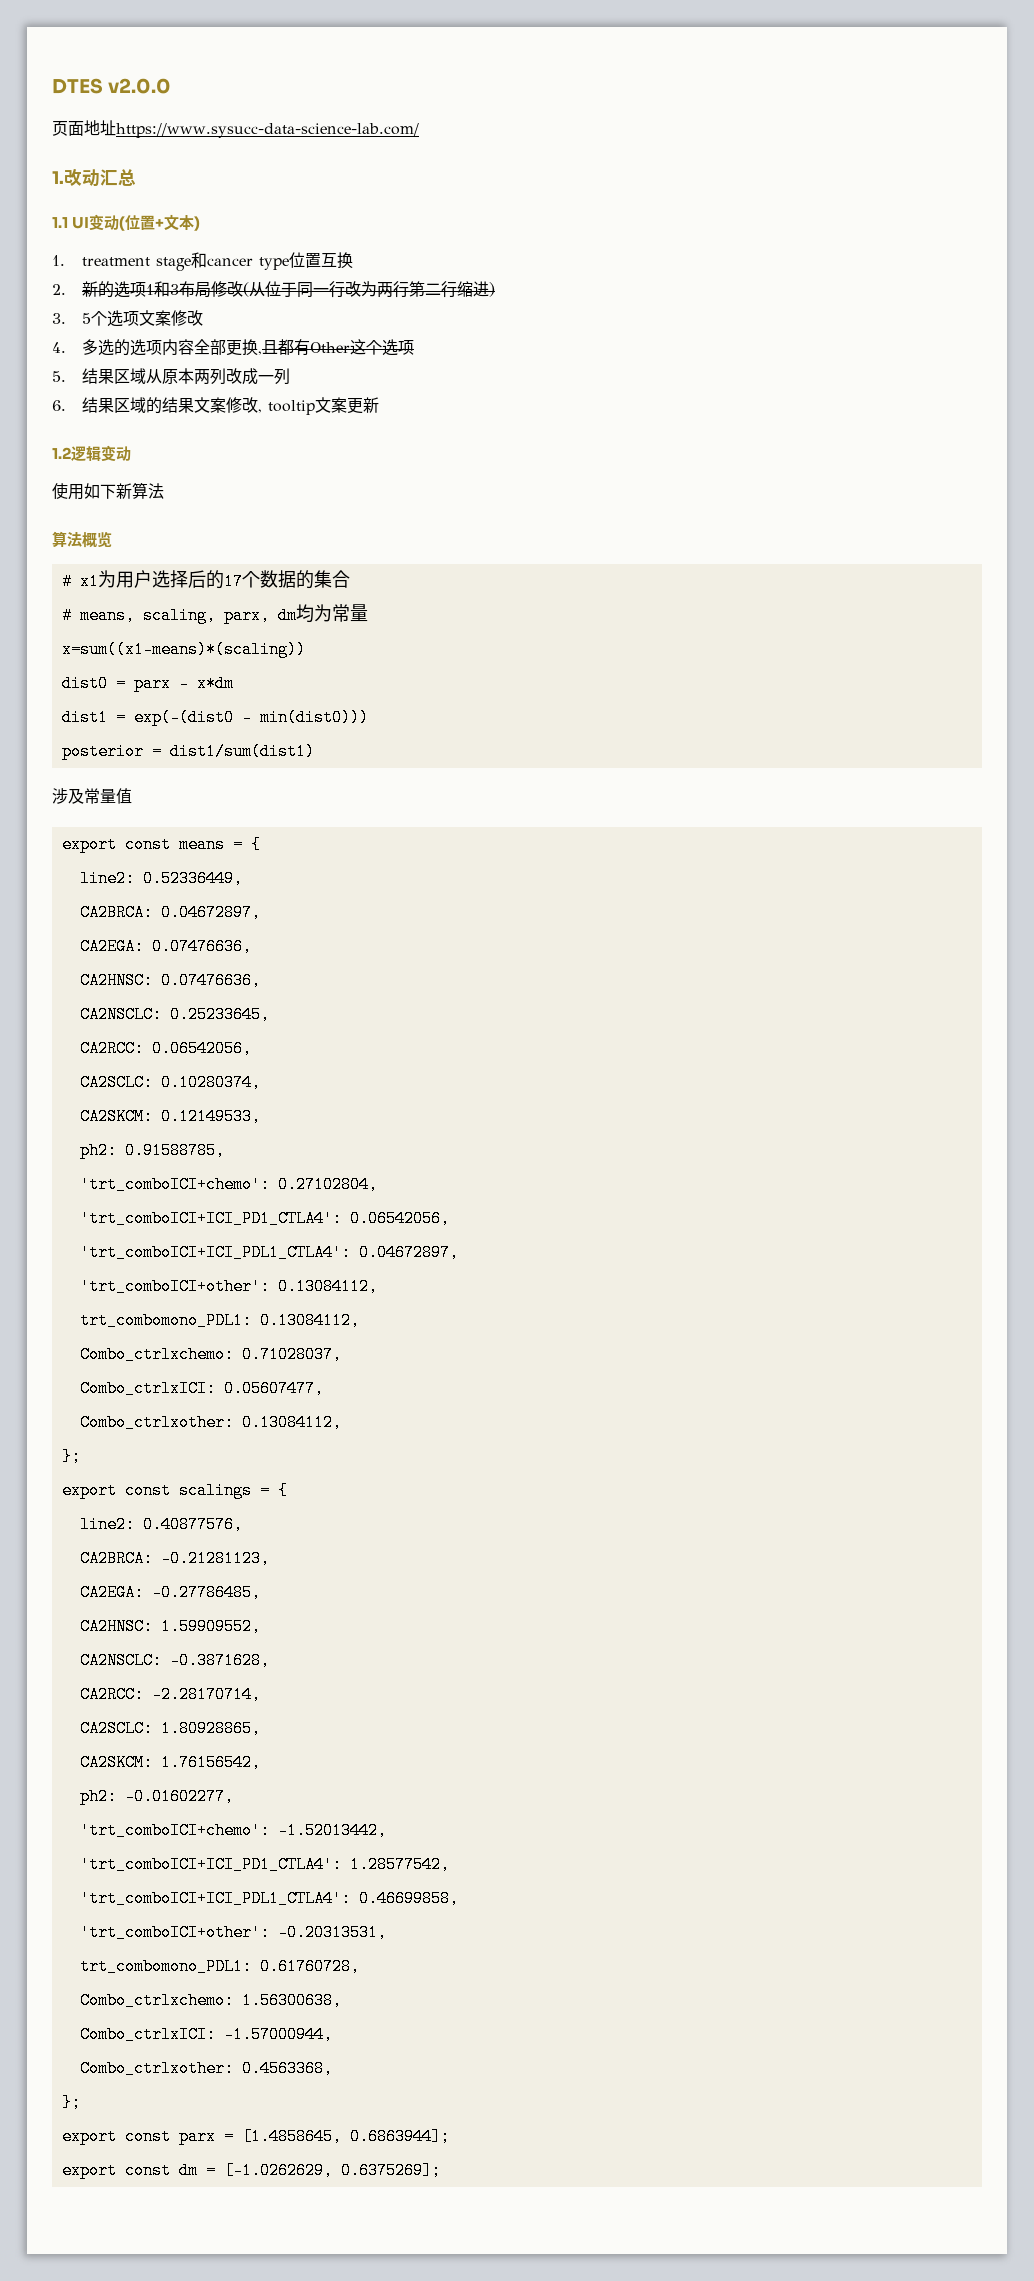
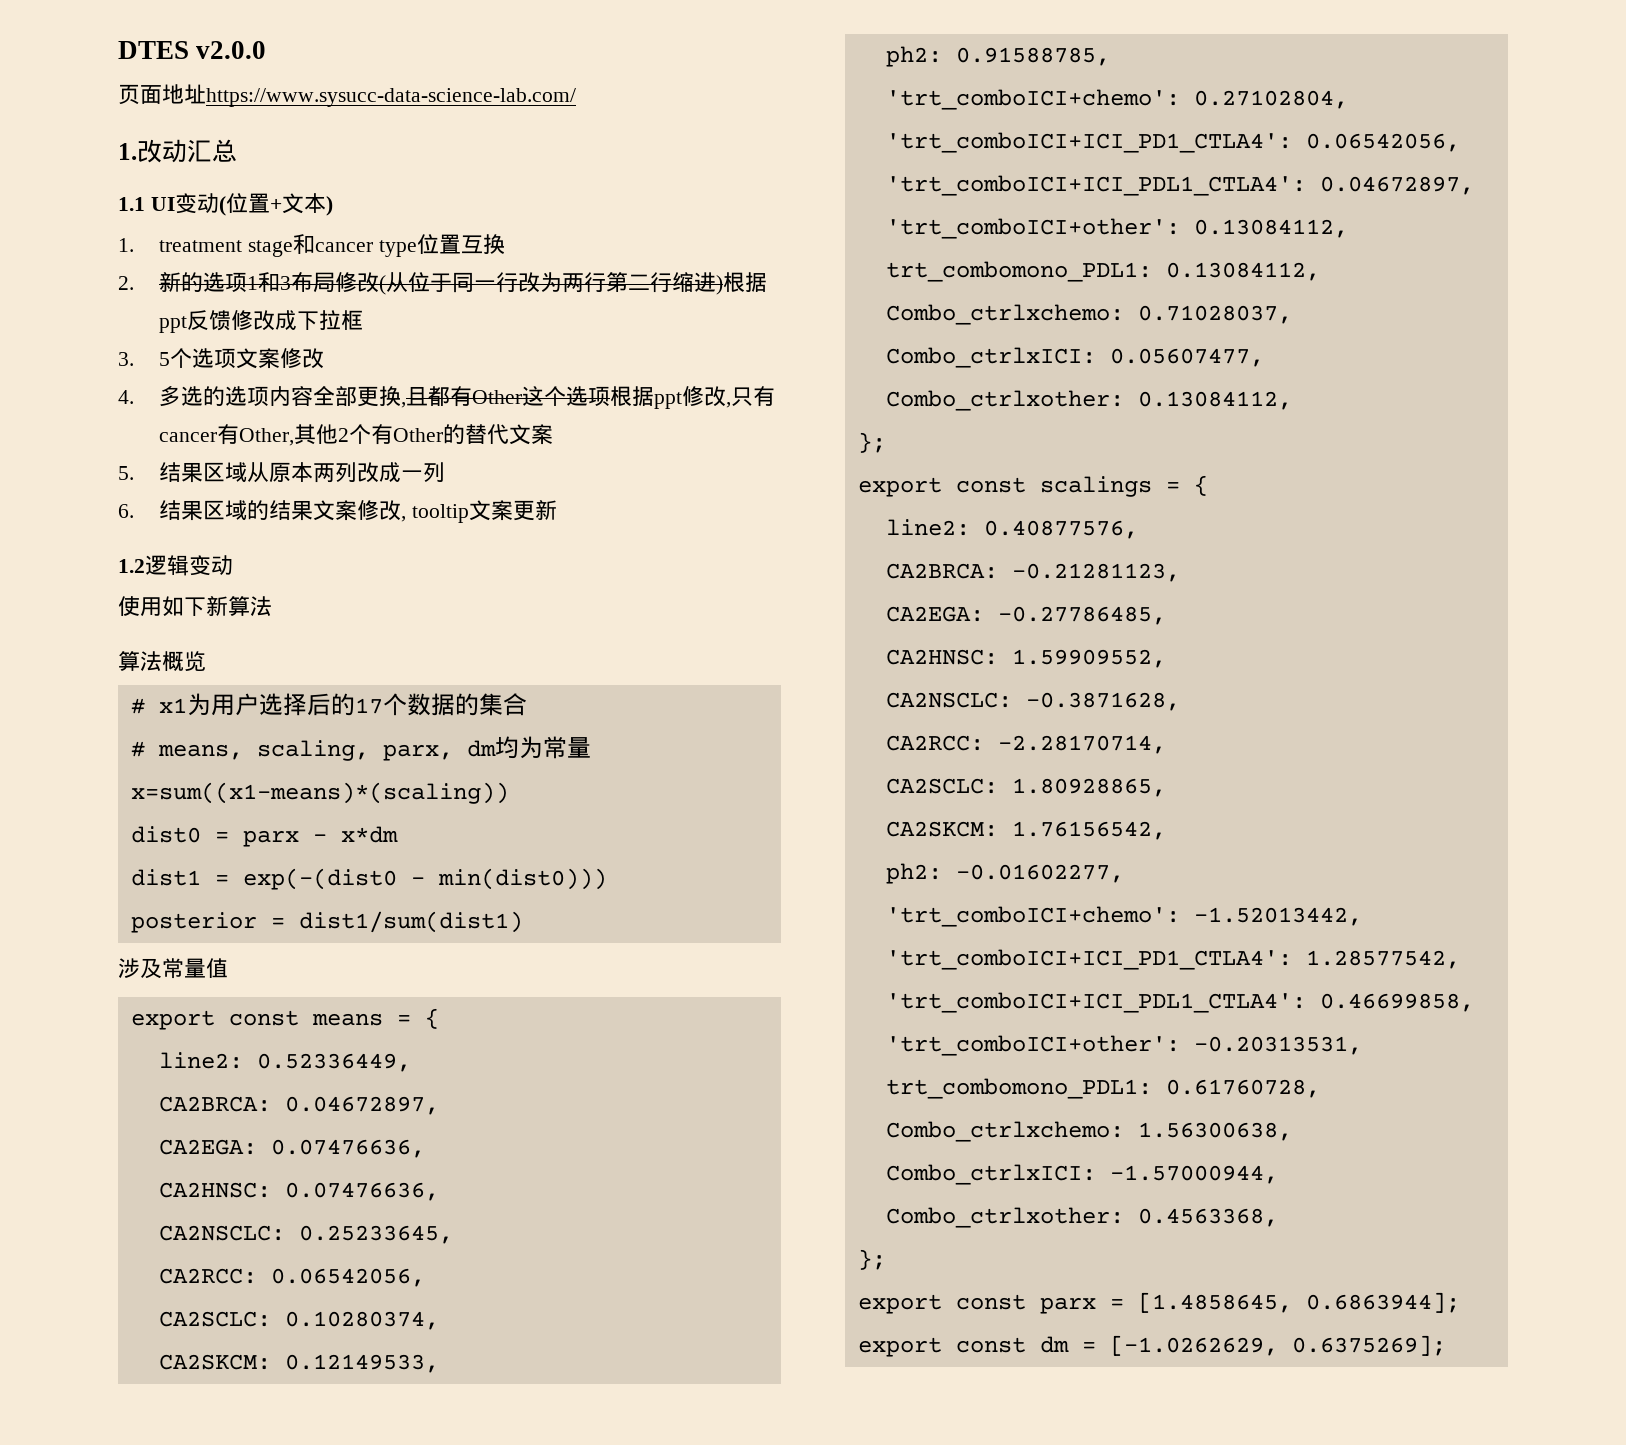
(496, 289) none -> [723,272,768,292] [159,310,364,333] 根据ppt反馈修改成下拉框
(415, 347) none -> [610,386,776,409] [159,424,554,446] 根据ppt修改,只有cancer有Other,其他2个有Other的替代文案

